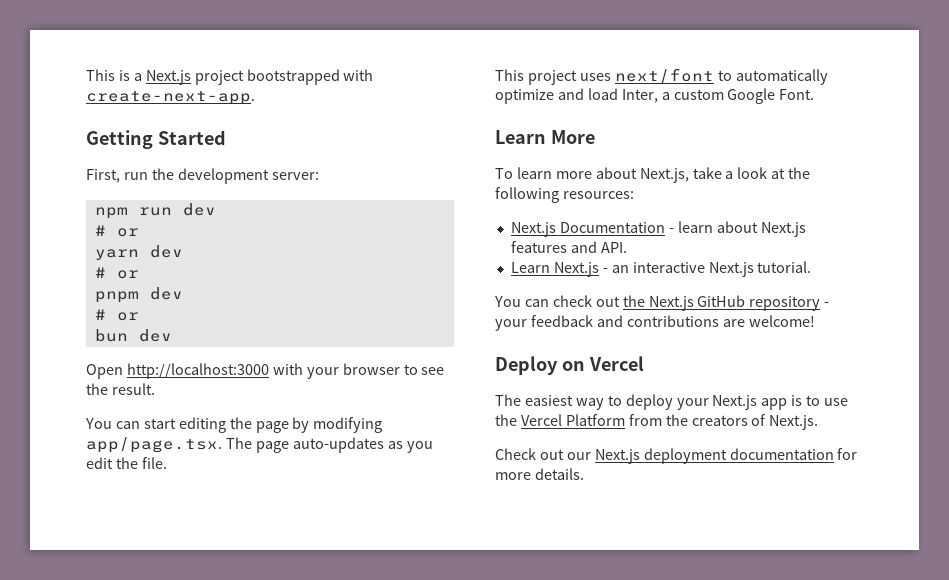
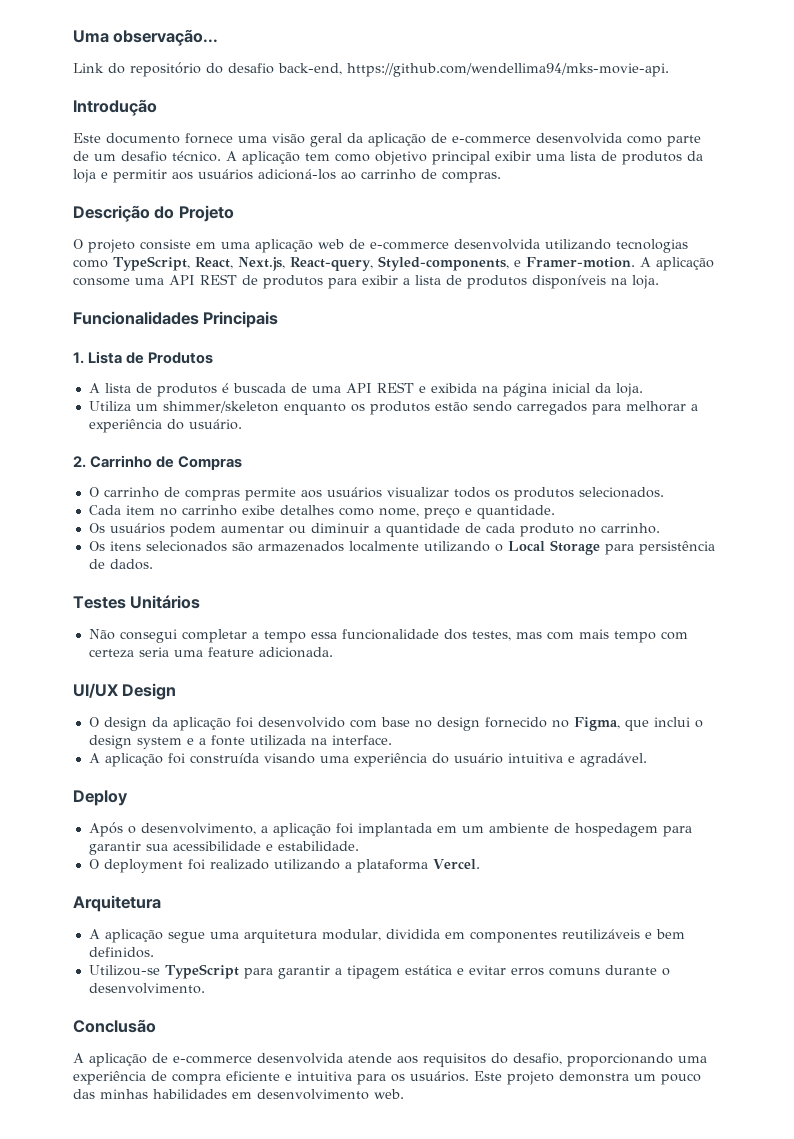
[86,69,374,85] [86,91,255,105] [86,130,226,149] [86,168,319,184] [94,203,216,219] [94,225,139,237] [94,245,183,260] [94,267,139,279] [94,287,183,303] [94,309,139,321] [94,329,172,342] [86,363,445,379] [86,383,155,395] [85,417,383,433] [86,437,433,453] [86,457,167,469] [495,68,828,85] [495,88,815,104] [495,130,595,144] [495,167,811,183] [495,187,634,203] [510,221,806,237] [510,241,627,253] [510,261,812,277] [494,295,830,311] [495,315,815,331] [495,356,644,375] [495,394,849,410] [495,414,819,430] [495,448,858,464] [495,468,584,480] This is a Next.js project bootstrapped with create-next-app. // Getting Started // First, run the development server: // npm run dev // # or // yarn dev // # or // pnpm dev // # or // bun dev // Open http://localhost:3000 with your browser to see the result. // You can start editing the page by modifying app/page.tsx. The page auto-updates as you edit the file. // This project uses next/font to automatically optimize and load Inter, a custom Google Font. // Learn More // To learn more about Next.js, take a look at the following resources: // Next.js Documentation - learn about Next.js features and API. // Learn Next.js - an interactive Next.js tutorial. // You can check out the Next.js GitHub repository - your feedback and contributions are welcome! // Deploy on Vercel // The easiest way to deploy your Next.js app is to use the Vercel Platform from the creators of Next.js. // Check out our Next.js deployment documentation for more details. -> [73,29,219,46] [73,62,669,77] [73,99,157,116] [73,133,701,147] [73,151,703,165] [73,169,501,183] [73,205,234,222] [73,239,688,253] [73,256,714,271] [73,274,659,289] [73,311,279,328] [73,351,214,364] [88,382,643,397] [88,401,698,415] [88,419,242,433] [73,455,243,470] [88,487,664,501] [88,505,555,519] [88,523,660,537] [88,540,715,555] [88,559,153,570] [73,595,201,609] [88,629,688,643] [88,647,333,658] [73,683,177,700] [88,717,703,731] [88,735,392,749] [88,753,647,767] [73,790,128,806] [88,822,692,837] [88,841,359,855] [88,859,480,873] [73,895,161,912] [88,929,685,943] [88,947,154,958] [88,964,670,979] [88,983,205,994] [73,1019,156,1033] [73,1053,707,1067] [73,1071,701,1085] [73,1089,404,1100] Uma observação... // Link do repositório do desafio back-end, https://github.com/wendellima94/mks-movie-api. // Introdução // Este documento fornece uma visão geral da aplicação de e-commerce desenvolvida como parte de um desafio técnico. A aplicação tem como objetivo principal exibir uma lista de produtos da loja e permitir aos usuários adicioná-los ao carrinho de compras. // Descrição do Projeto // O projeto consiste em uma aplicação web de e-commerce desenvolvida utilizando tecnologias como TypeScript, React, Next.js, React-query, Styled-components, e Framer-motion. A aplicação consome uma API REST de produtos para exibir a lista de produtos disponíveis na loja. // Funcionalidades Principais // 1. Lista de Produtos // A lista de produtos é buscada de uma API REST e exibida na página inicial da loja. // Utiliza um shimmer/skeleton enquanto os produtos estão sendo carregados para melhorar a experiência do usuário. // 2. Carrinho de Compras // O carrinho de compras permite aos usuários visualizar todos os produtos selecionados. // Cada item no carrinho exibe detalhes como nome, preço e quantidade. // Os usuários podem aumentar ou diminuir a quantidade de cada produto no carrinho. // Os itens selecionados são armazenados localmente utilizando o Local Storage para persistência de dados. // Testes Unitários // Não consegui completar a tempo essa funcionalidade dos testes, mas com mais tempo com certeza seria uma feature adicionada. // UI/UX Design // O design da aplicação foi desenvolvido com base no design fornecido no Figma, que inclui o design system e a fonte utilizada na interface. // A aplicação foi construída visando uma experiência do usuário intuitiva e agradável. // Deploy // Após o desenvolvimento, a aplicação foi implantada em um ambiente de hospedagem para garantir sua acessibilidade e estabilidade. // O deployment foi realizado utilizando a plataforma Vercel. // Arquitetura // A aplicação segue uma arquitetura modular, dividida em componentes reutilizáveis e bem definidos. // Utilizou-se TypeScript para garantir a tipagem estática e evitar erros comuns durante o desenvolvimento. // Conclusão // A aplicação de e-commerce desenvolvida atende aos requisitos do desafio, proporcionando uma experiência de compra eficiente e intuitiva para os usuários. Este projeto demonstra um pouco das minhas habilidades em desenvolvimento web.

